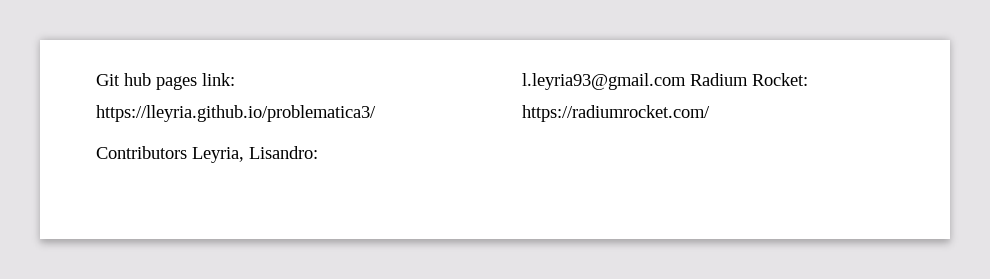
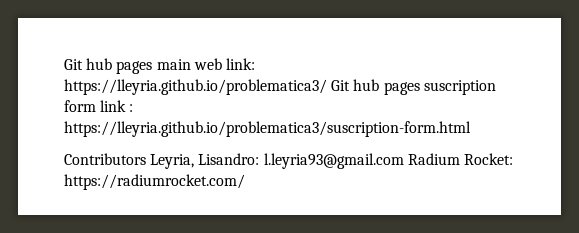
[96,73,197,90] Git hub pages -> [64,58,222,74] Git hub pages main web
(376, 113) none -> [331,79,496,95] [64,100,134,112] [64,121,471,137] Git hub pages suscription form link : https://lleyria.github.io/problematica3/suscription-form.html

